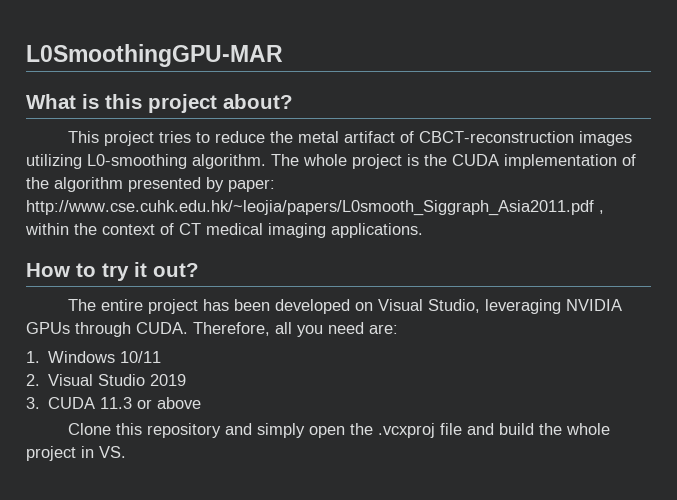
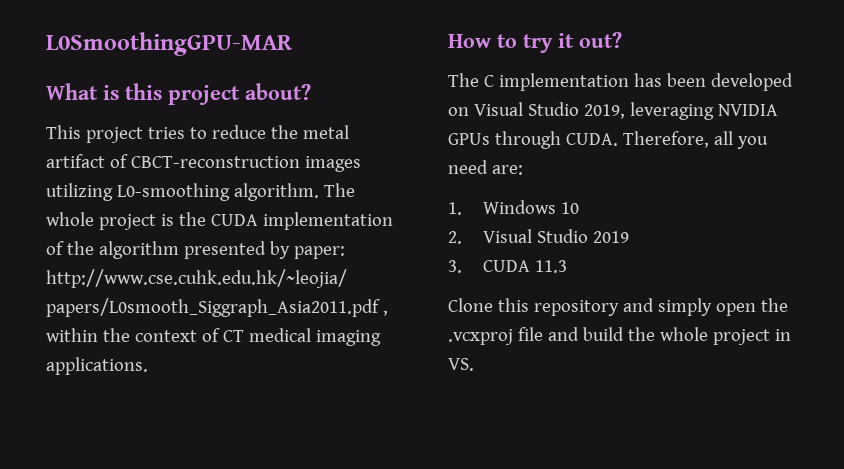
[100,299,198,314] entire project -> [483,73,629,91] C implementation
[427,299,480,313] Studio, -> [527,102,625,119] Studio 2019,
[120,351,162,363] 10/11 -> [561,202,580,214] 10
[137,397,202,409] or above -> (568, 266) none

